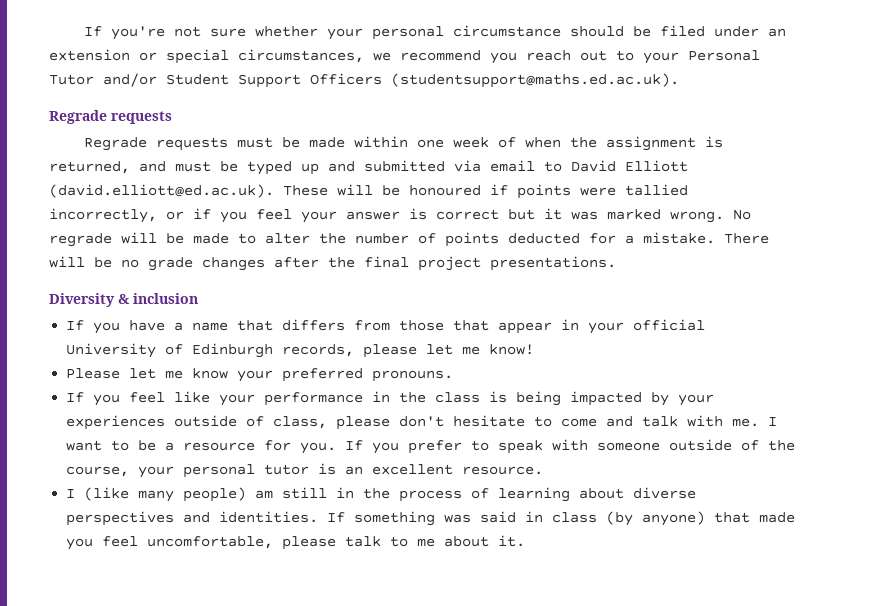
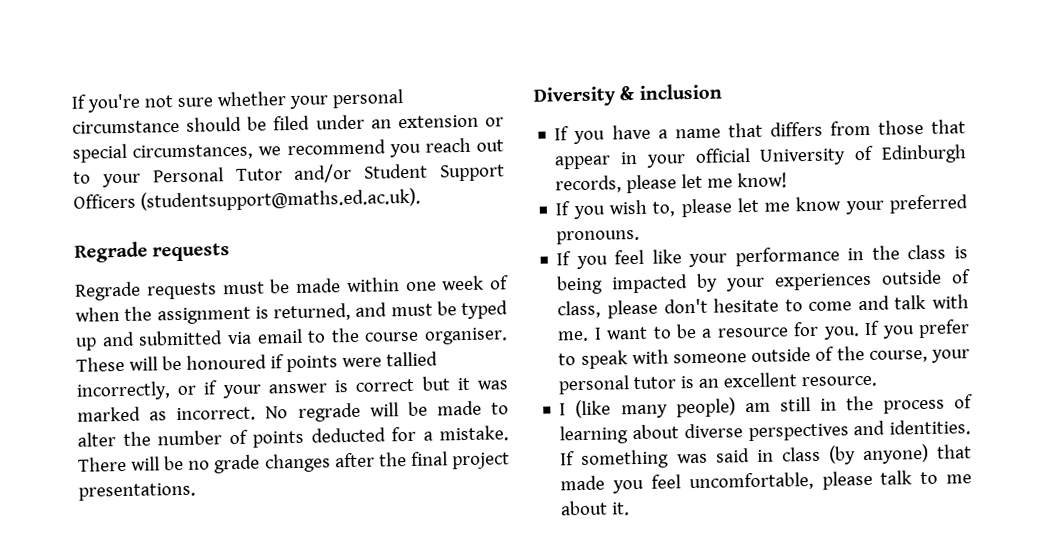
[571,160,688,172] [49,184,274,198] David Elliott (david.elliott@ed.ac.uk). -> [330,327,508,345] the course organiser.
[220,209,292,223] you feel -> (219, 387) none
[670,211,724,223] wrong. -> [149,406,257,422] as incorrect.
[66,368,121,379] Please -> [555,198,732,220] If you wish to, please

